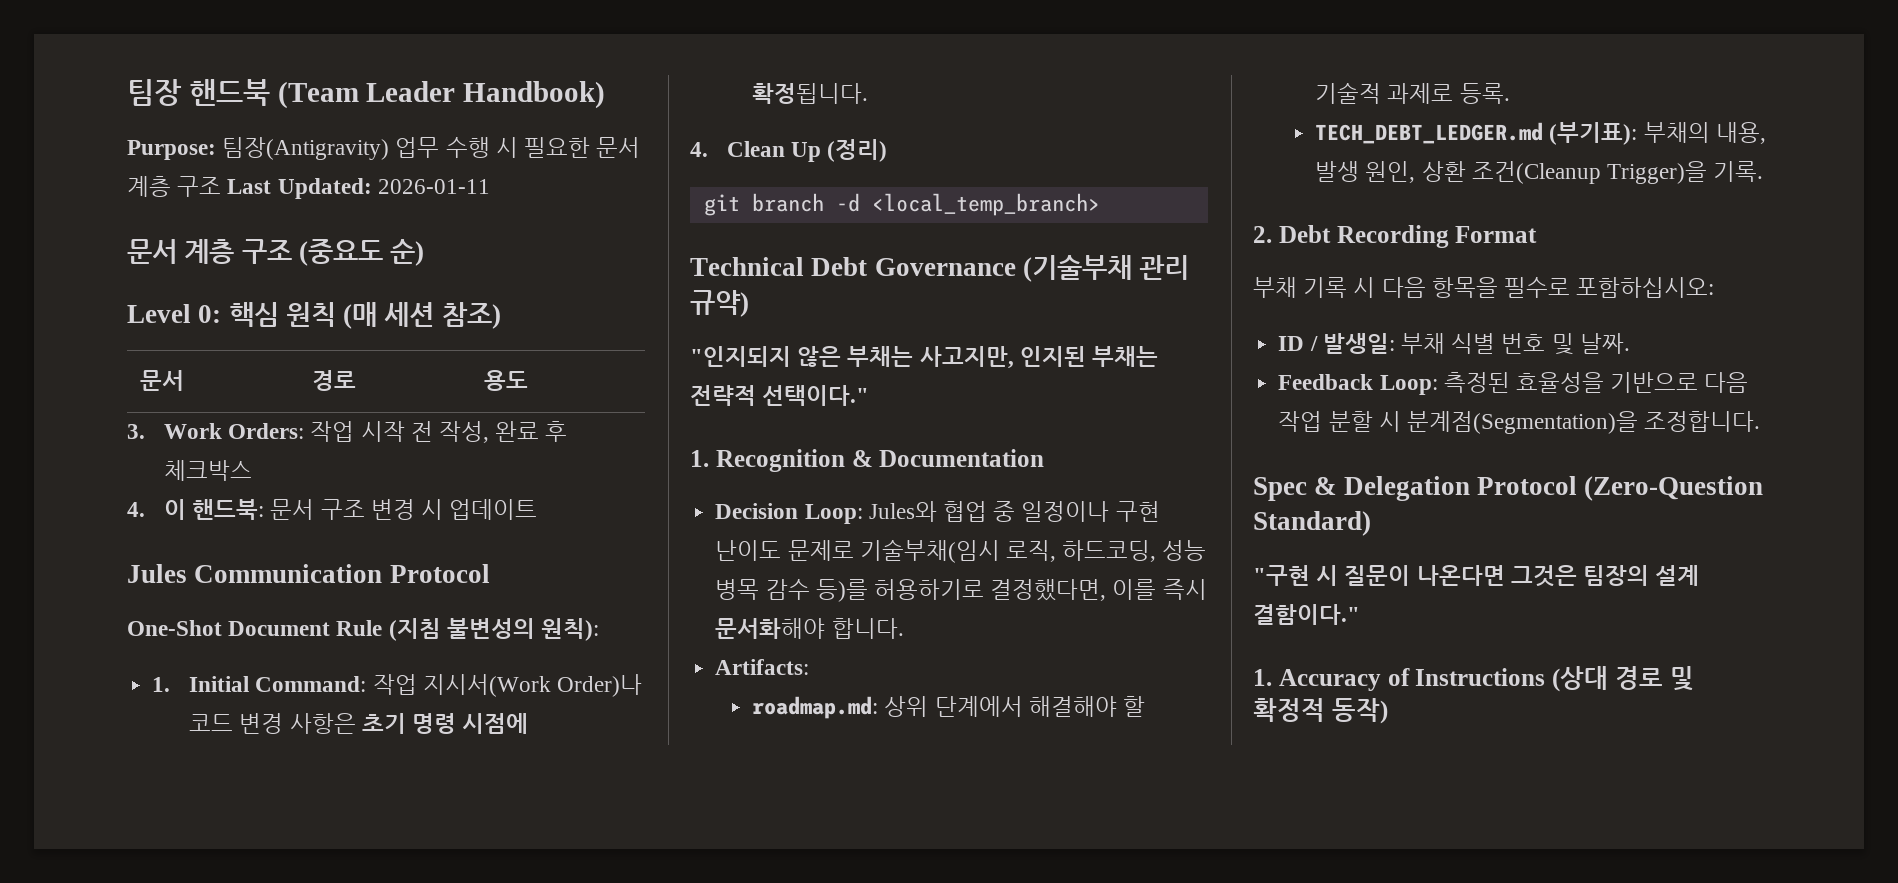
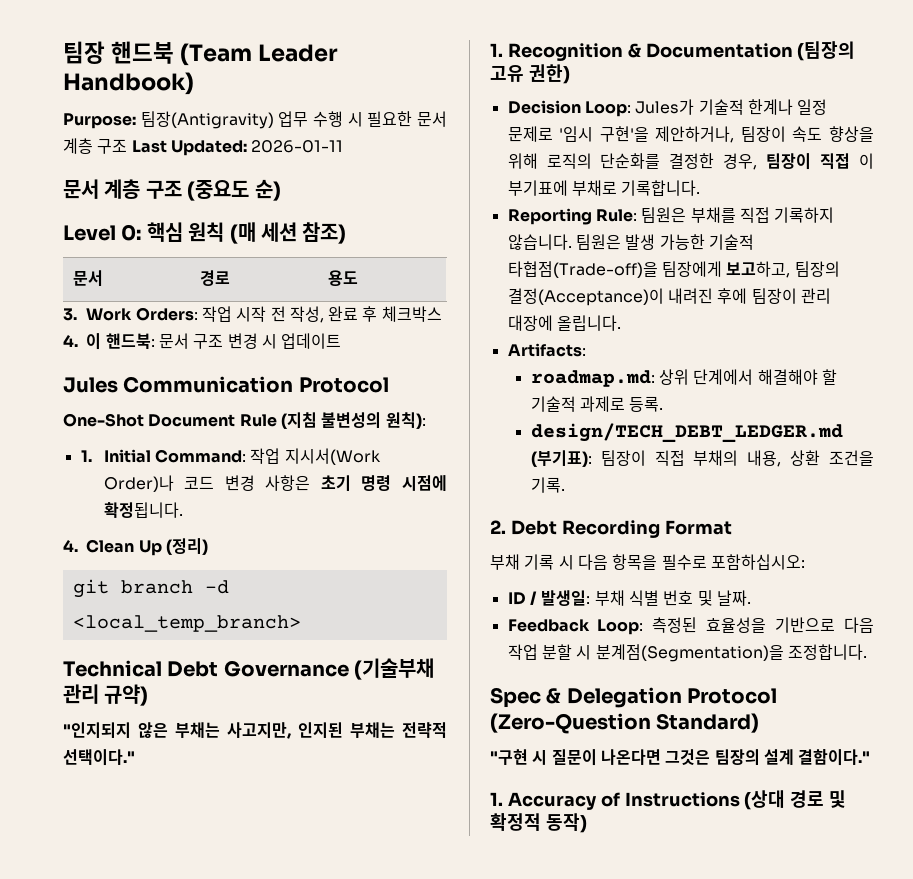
(1045, 458) none -> [797,41,856,61] [490,64,570,84] (팀장의 고유 권한)
[868,501,1160,522] [715,539,1207,563] [715,579,1207,602] [715,618,904,639] Jules와 협업 중 일정이나 구현 난이도 문제로 기술부채(임시 로직, 하드코딩, 성능 병목 감수 등)를 허용하기로 결정했다면, 이를 즉시 문서화해야 합니다. -> [635,99,828,115] [507,126,874,143] [507,153,874,170] [507,180,701,196] [507,207,835,225] [507,234,754,250] [507,261,840,278] [507,288,831,306] [507,315,621,331] Jules가 기술적 한계나 일정 문제로 '임시 구현'을 제안하거나, 팀장이 속도 향상을 위해 로직의 단순화를 결정한 경우, 팀장이 직접 이 부기표에 부채로 기록합니다. // Reporting Rule: 팀원은 부채를 직접 기록하지 않습니다. 팀원은 발생 가능한 기술적 타협점(Trade-off)을 팀장에게 보고하고, 팀장의 결정(Acceptance)이 내려진 후에 팀장이 관리 대장에 올립니다.
[1315,122,1766,145] [1315,161,1708,184] TECH_DEBT_LEDGER.md (부기표): 부채의 내용, 발생 원인, 상환 조건(Cleanup Trigger)을 -> [530,423,843,443] [530,450,874,467] design/TECH_DEBT_LEDGER.md (부기표): 팀장이 직접 부채의 내용, 상환 조건을

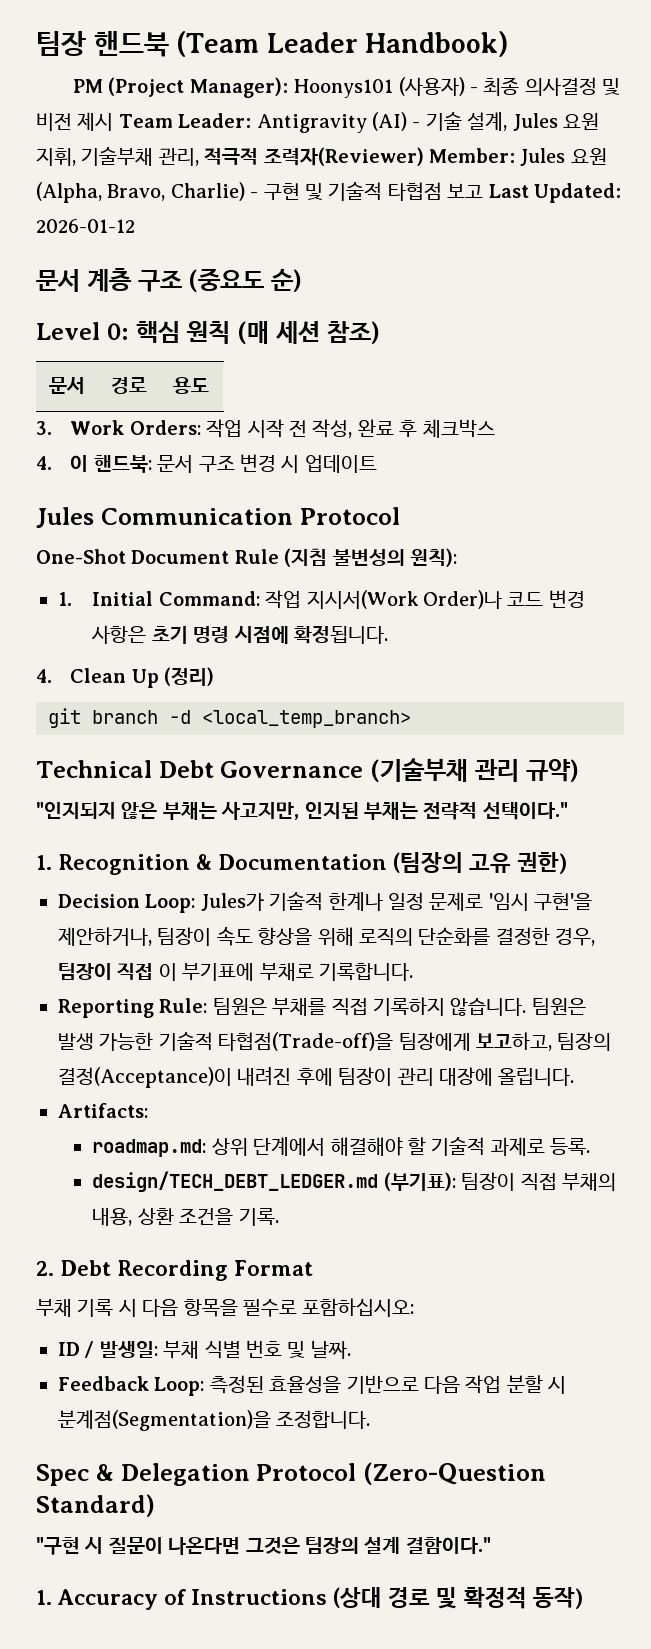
[63,111,448,129] [63,138,128,154] Purpose: 팀장(Antigravity) 업무 수행 시 필요한 문서 계층 구조 -> [73,77,621,98] [36,112,599,133] [36,147,607,166] [36,182,484,203] PM (Project Manager): Hoonys101 (사용자) - 최종 의사결정 및 비전 제시 Team Leader: Antigravity (AI) - 기술 설계, Jules 요원 지휘, 기술부채 관리, 적극적 조력자(Reviewer) Member: Jules 요원 (Alpha, Bravo, Charlie) - 구현 및 기술적 타협점 보고
[251,140,344,153] 2026-01-11 -> [36,219,135,233] 2026-01-12

